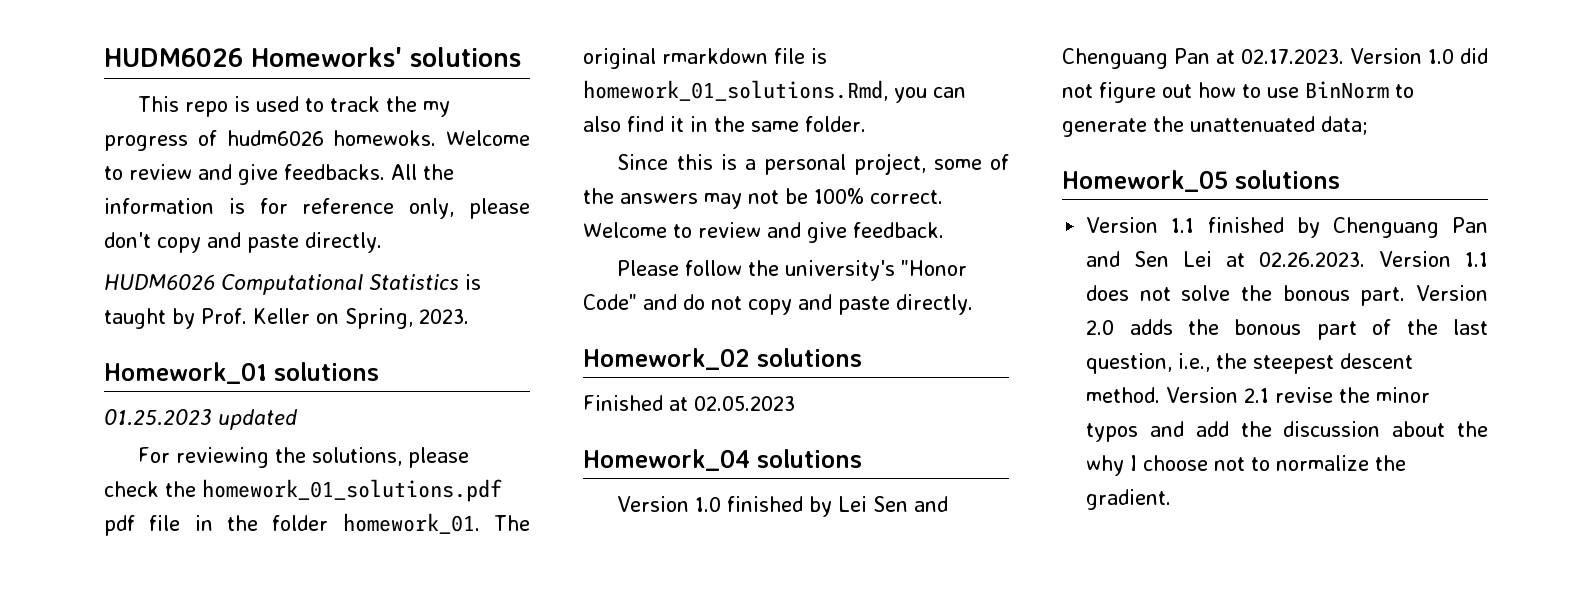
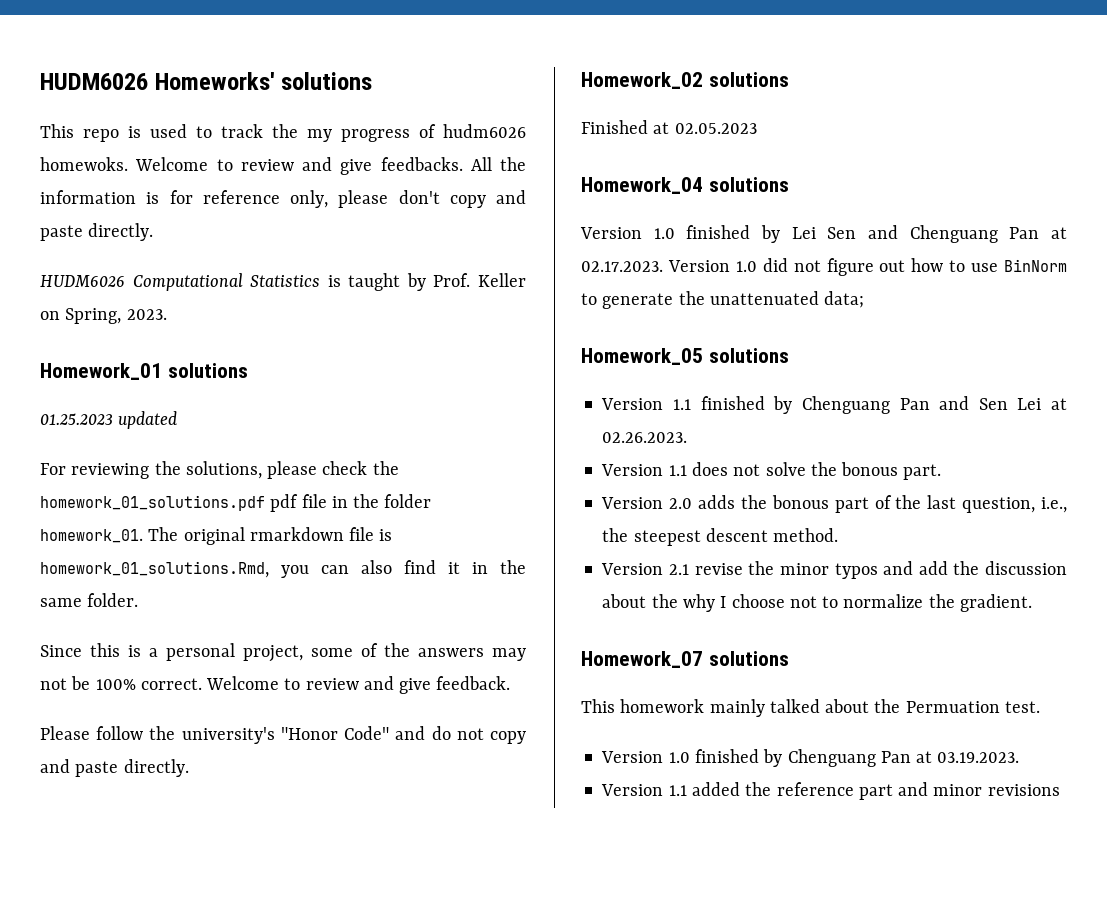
(1366, 259) none -> (688, 437) //
(1406, 296) none -> (942, 472) //
(1161, 395) none -> (839, 535) //
(1172, 499) none -> [581,651,789,668] [581,699,1040,717] [601,749,1020,767] [601,782,1060,800] // Homework_07 solutions // This homework mainly talked about the Permuation test. // Version 1.0 finished by Chenguang Pan at 03.19.2023. // Version 1.1 added the reference part and minor revisions

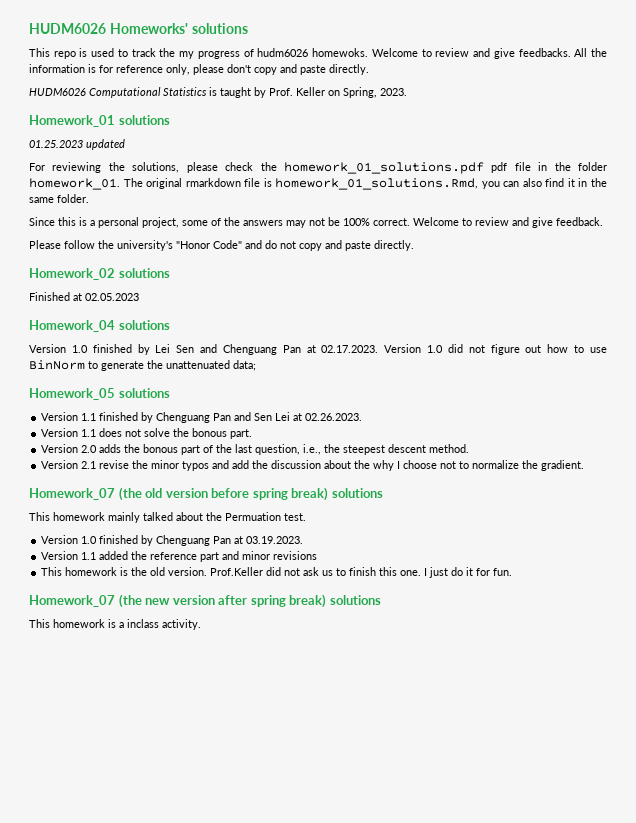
(703, 659) none -> [118,487,329,501] (the old version before spring break)
(1060, 790) none -> [41,567,513,578] [29,594,381,608] [29,619,201,630] // This homework is the old version. Prof.Keller did not ask us to finish this one. I just do it for fun. // Homework_07 (the new version after spring break) solutions // This homework is a inclass activity.

